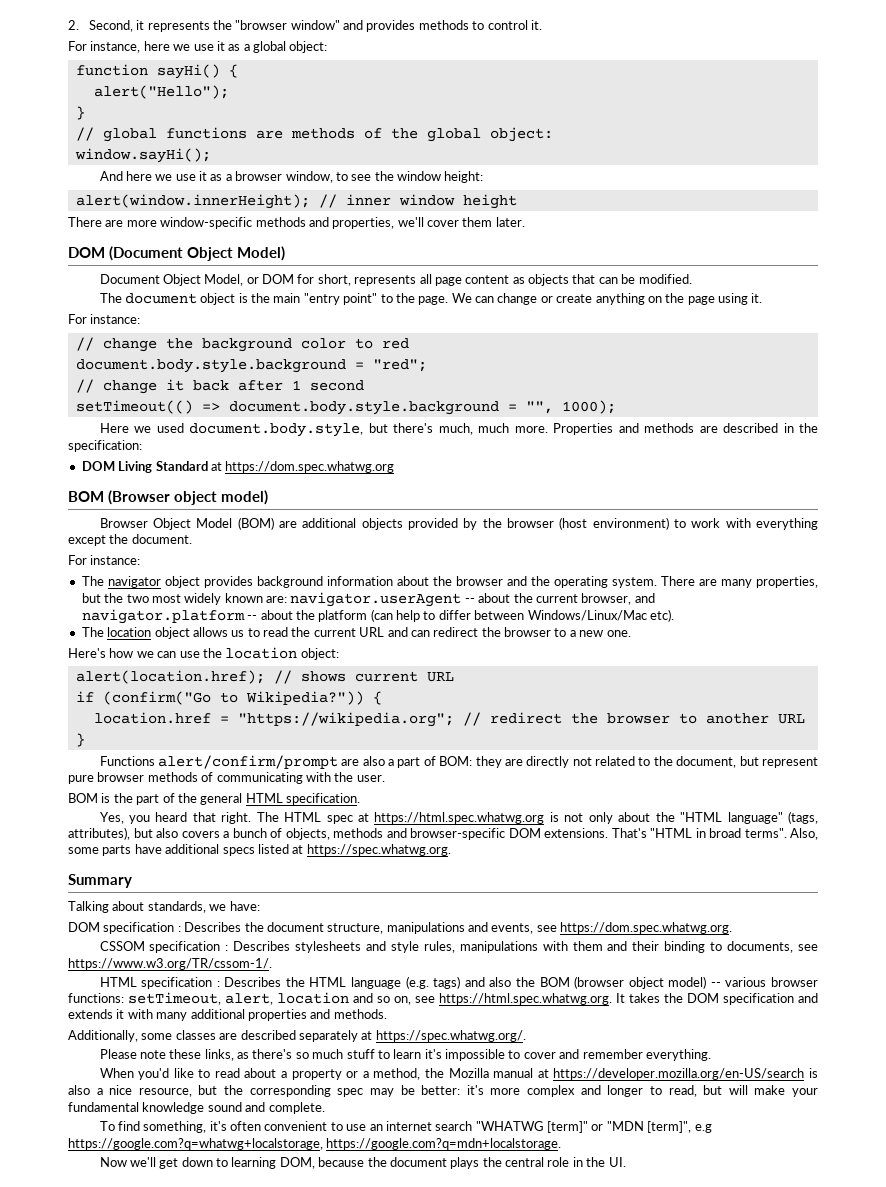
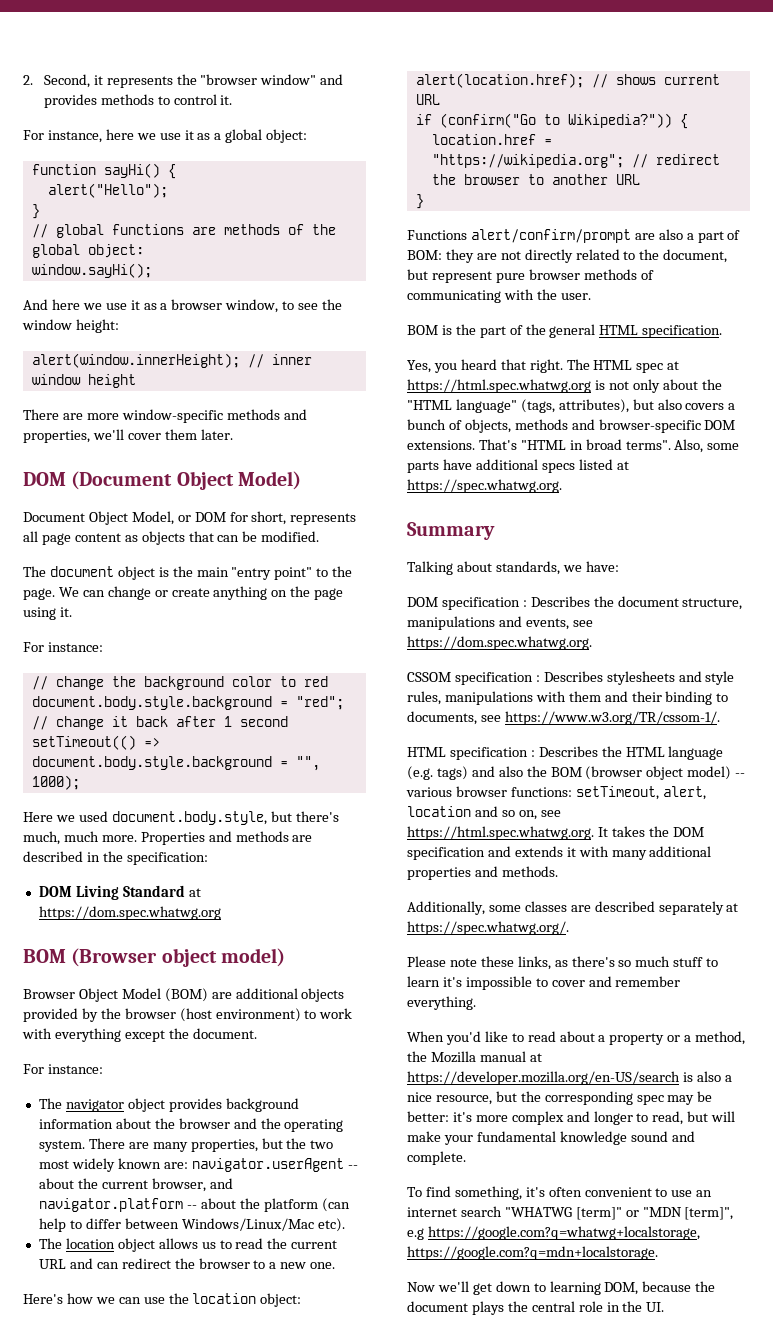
[526,756,592,768] directly not -> [500,249,573,263] not directly

